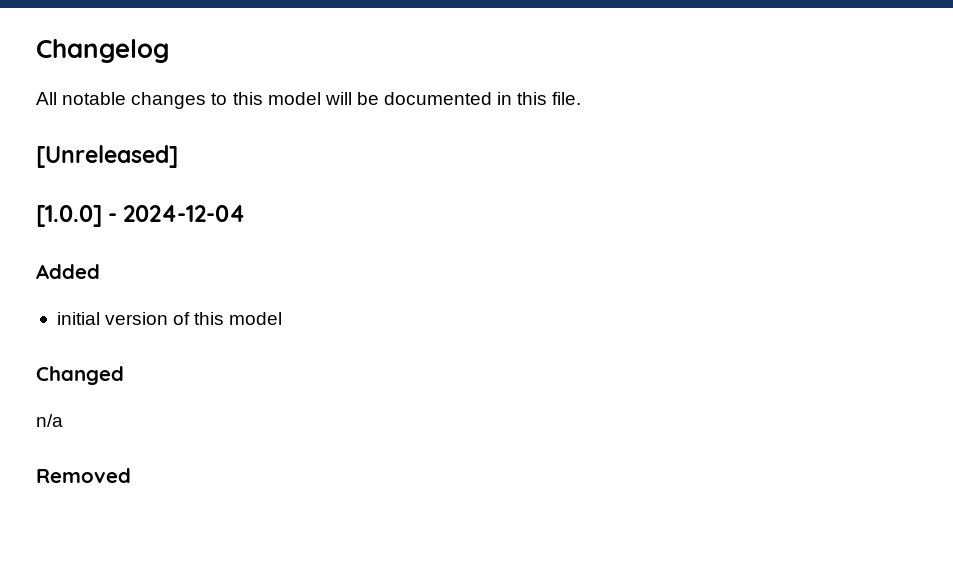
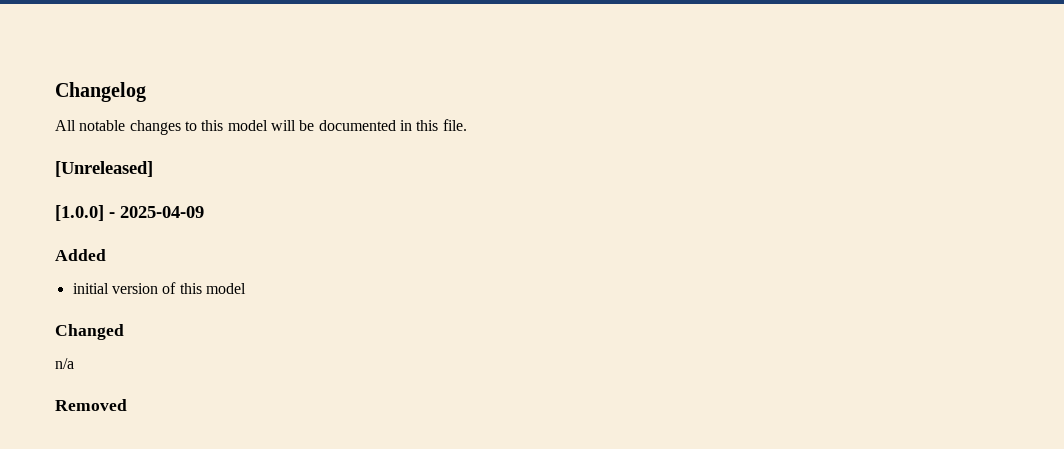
[123,205,246,222] 2024-12-04 -> [120,206,204,218] 2025-04-09

